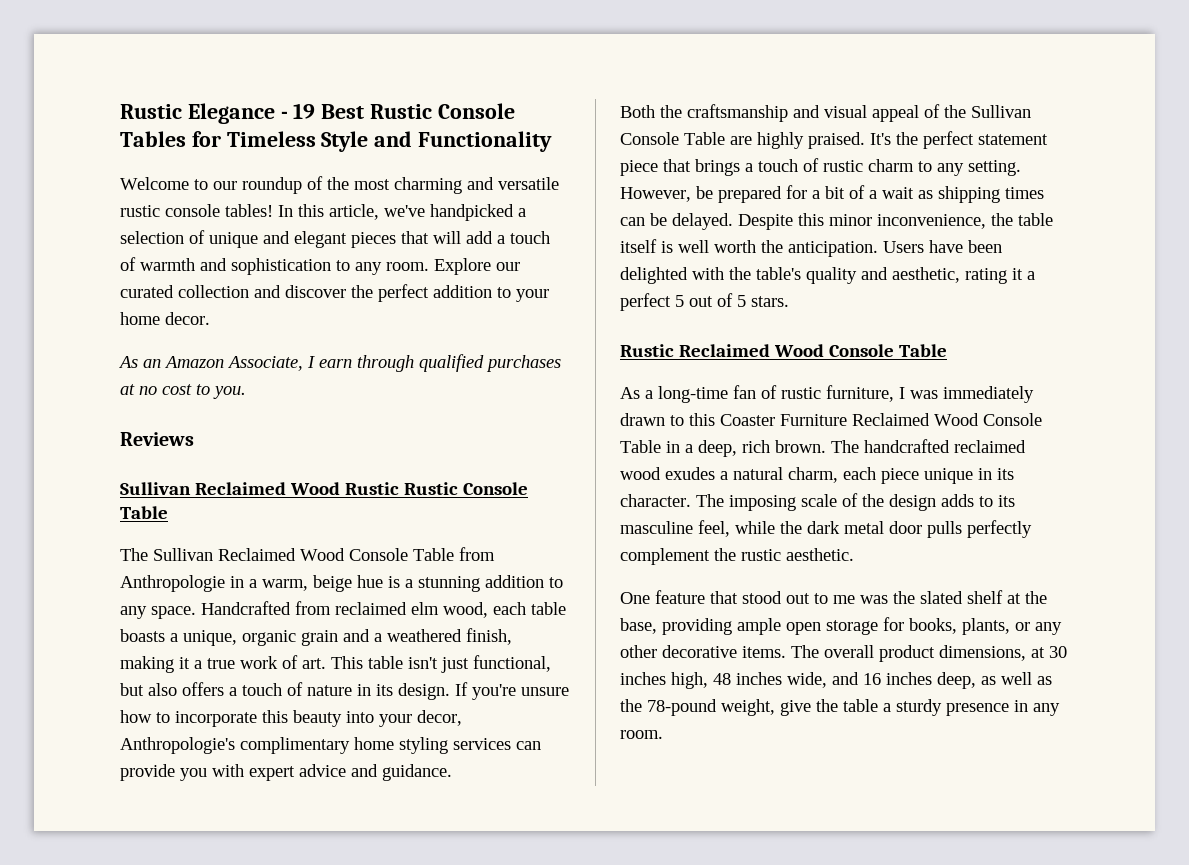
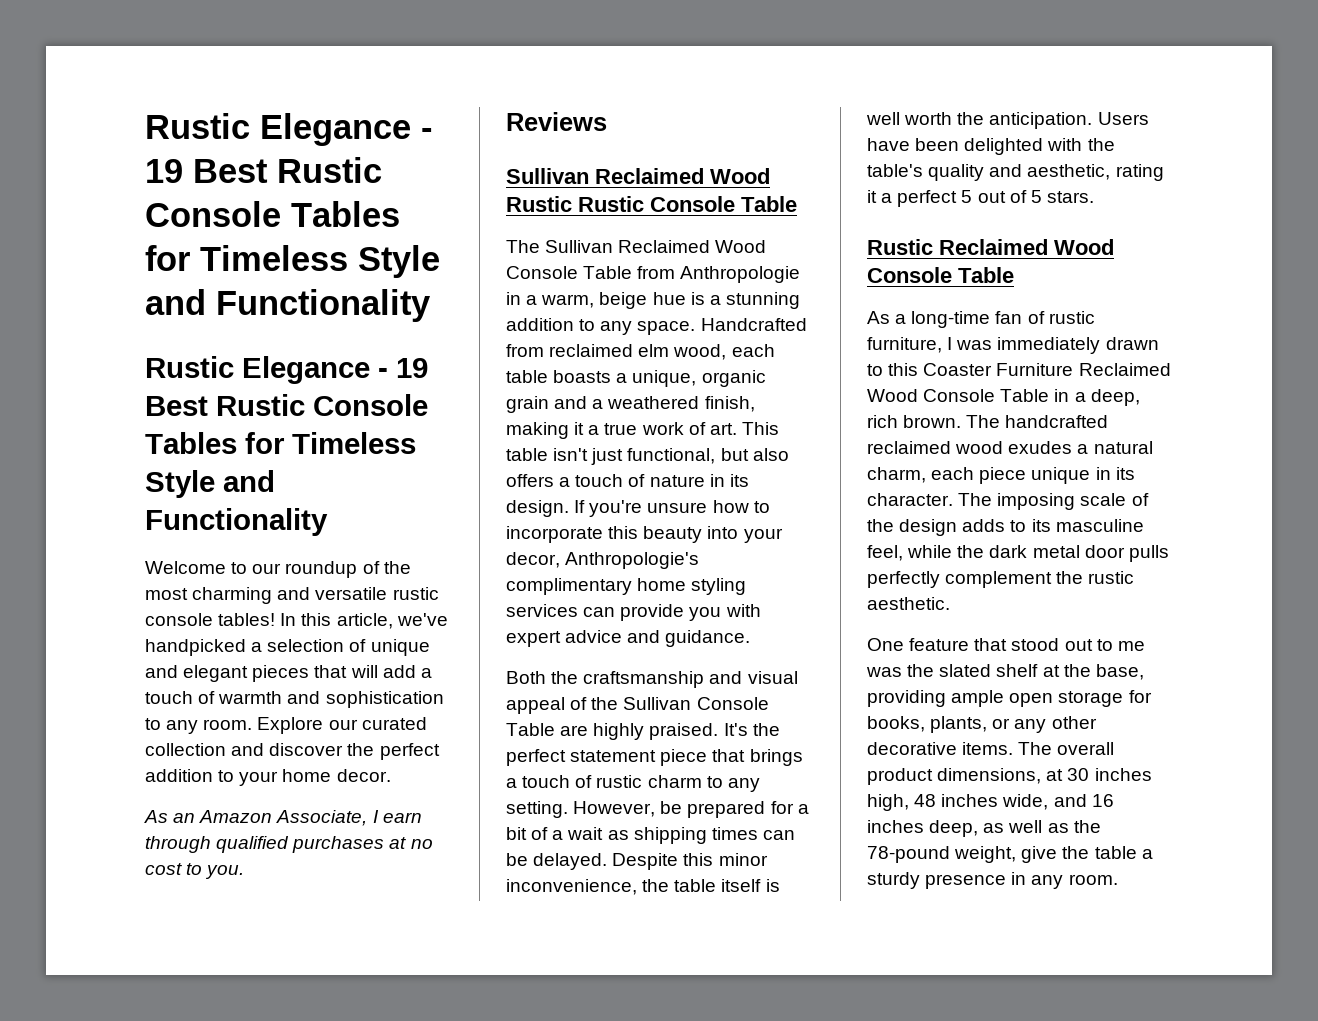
(553, 141) none -> [145,356,428,384] [145,394,428,416] [145,432,416,454] [145,470,275,498] [145,508,328,536] // Rustic Elegance - 19 Best Rustic Console Tables for Timeless Style and Functionality

